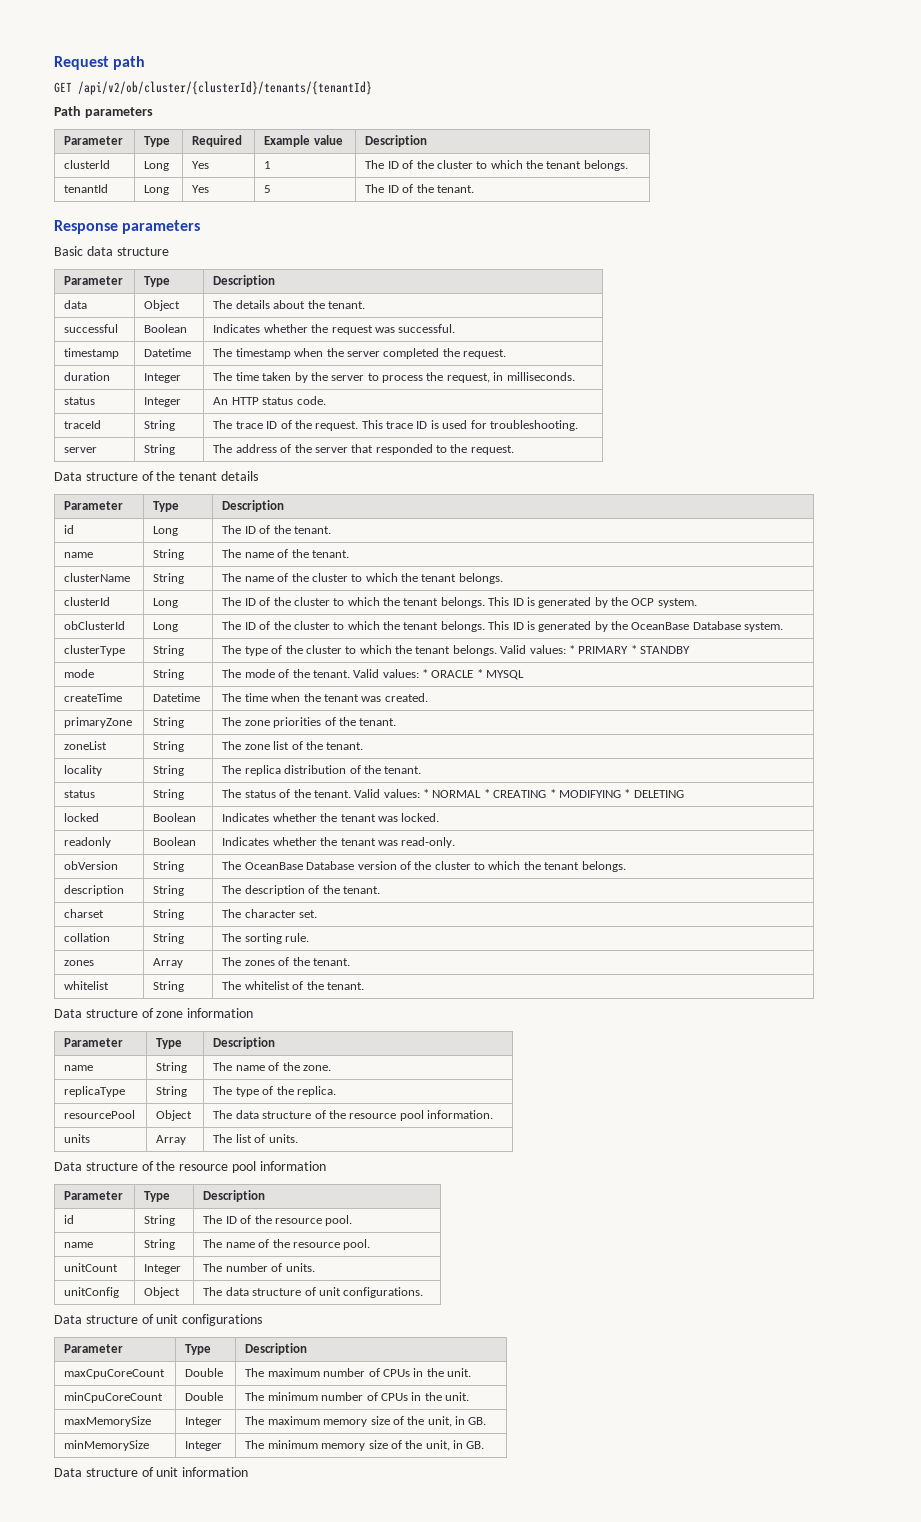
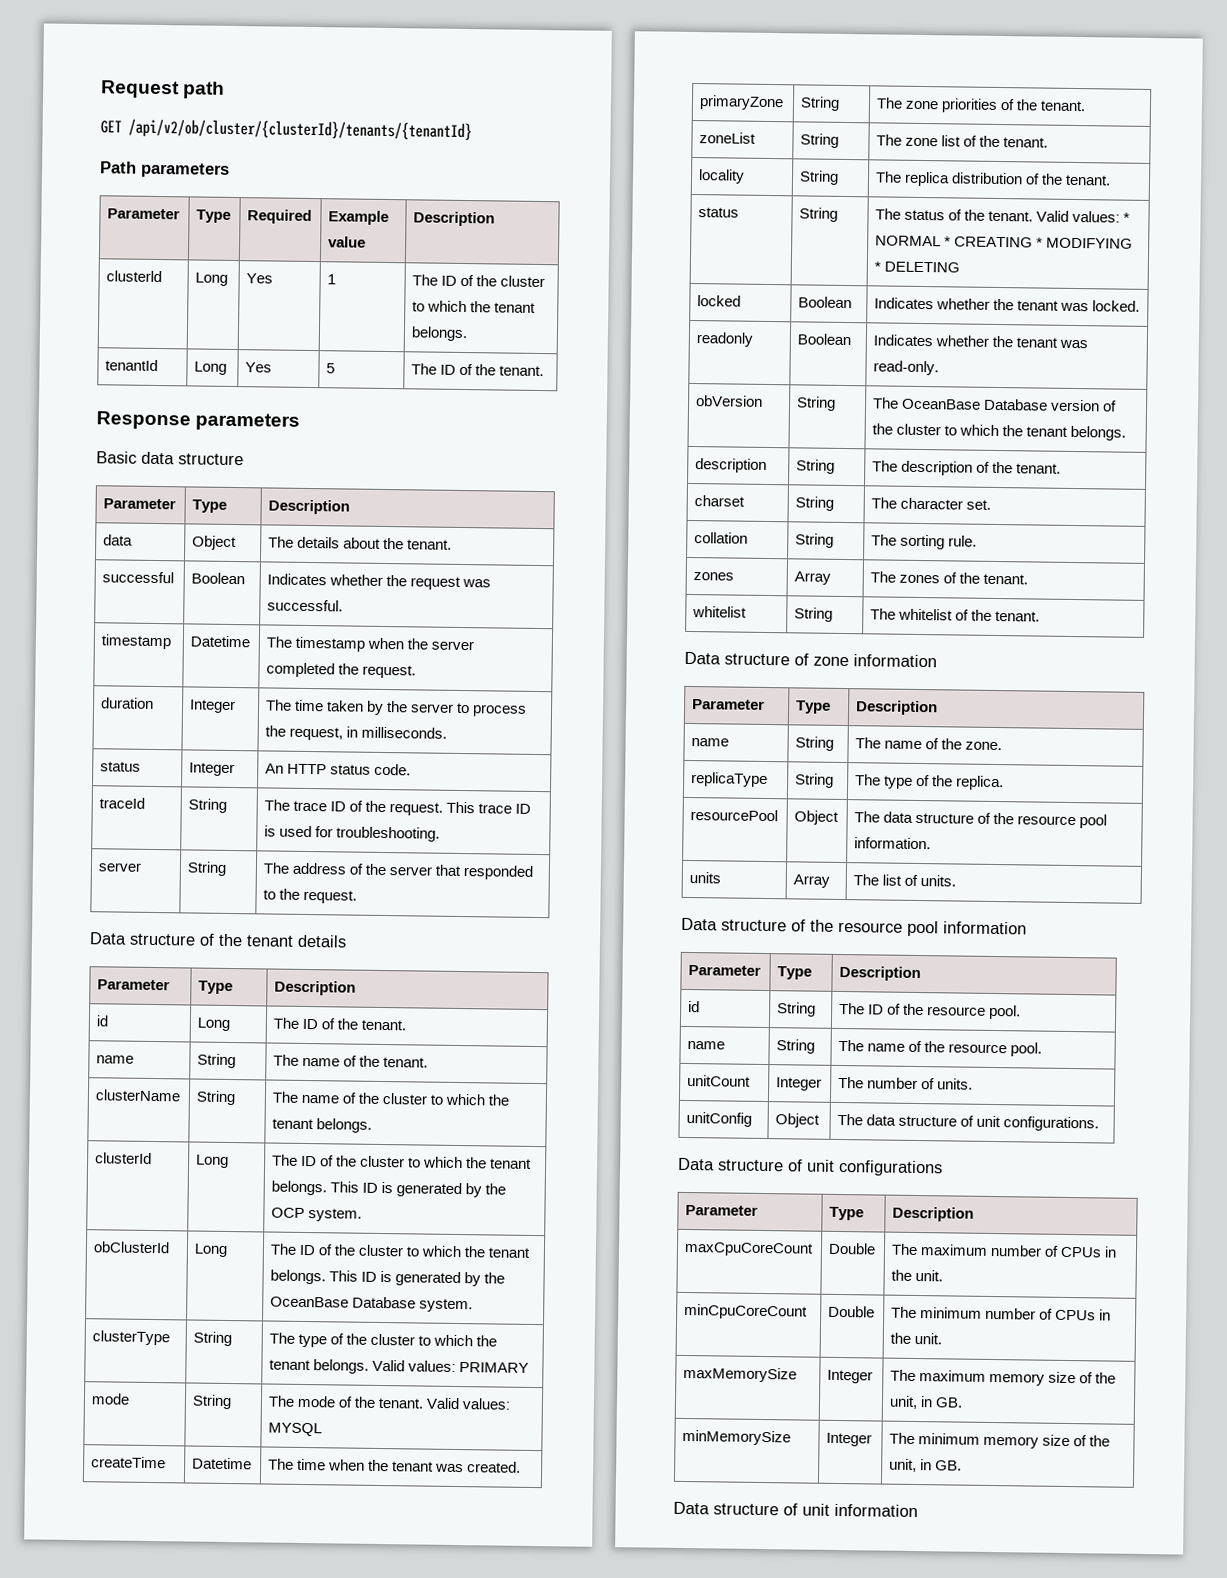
[568,645,575,654] * -> (457, 1366) none
[630,645,691,654] * STANDBY -> (530, 1367) none
[422,669,483,678] * ORACLE * -> (512, 1404) none

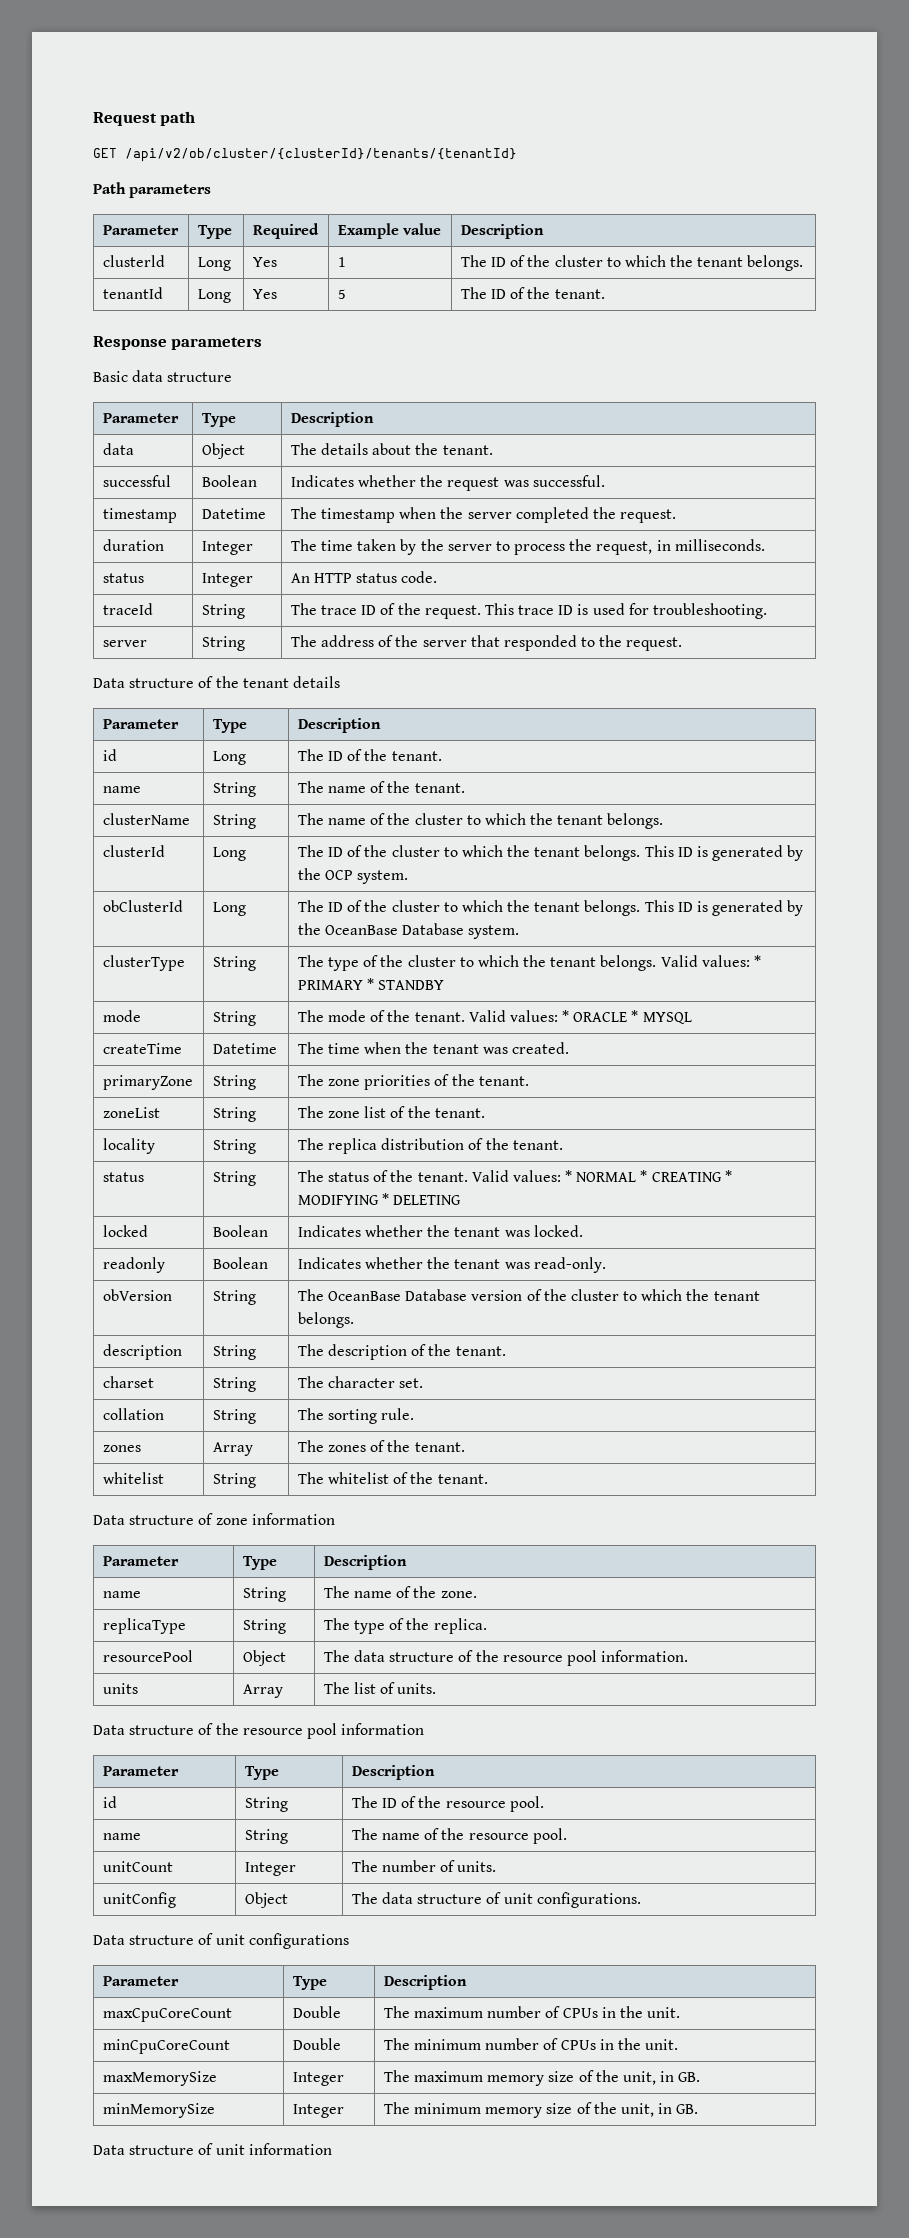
(457, 1366) none -> [754,955,762,967] *
(530, 1367) none -> [366,978,445,990] * STANDBY
(512, 1404) none -> [562,1010,639,1022] * ORACLE *

